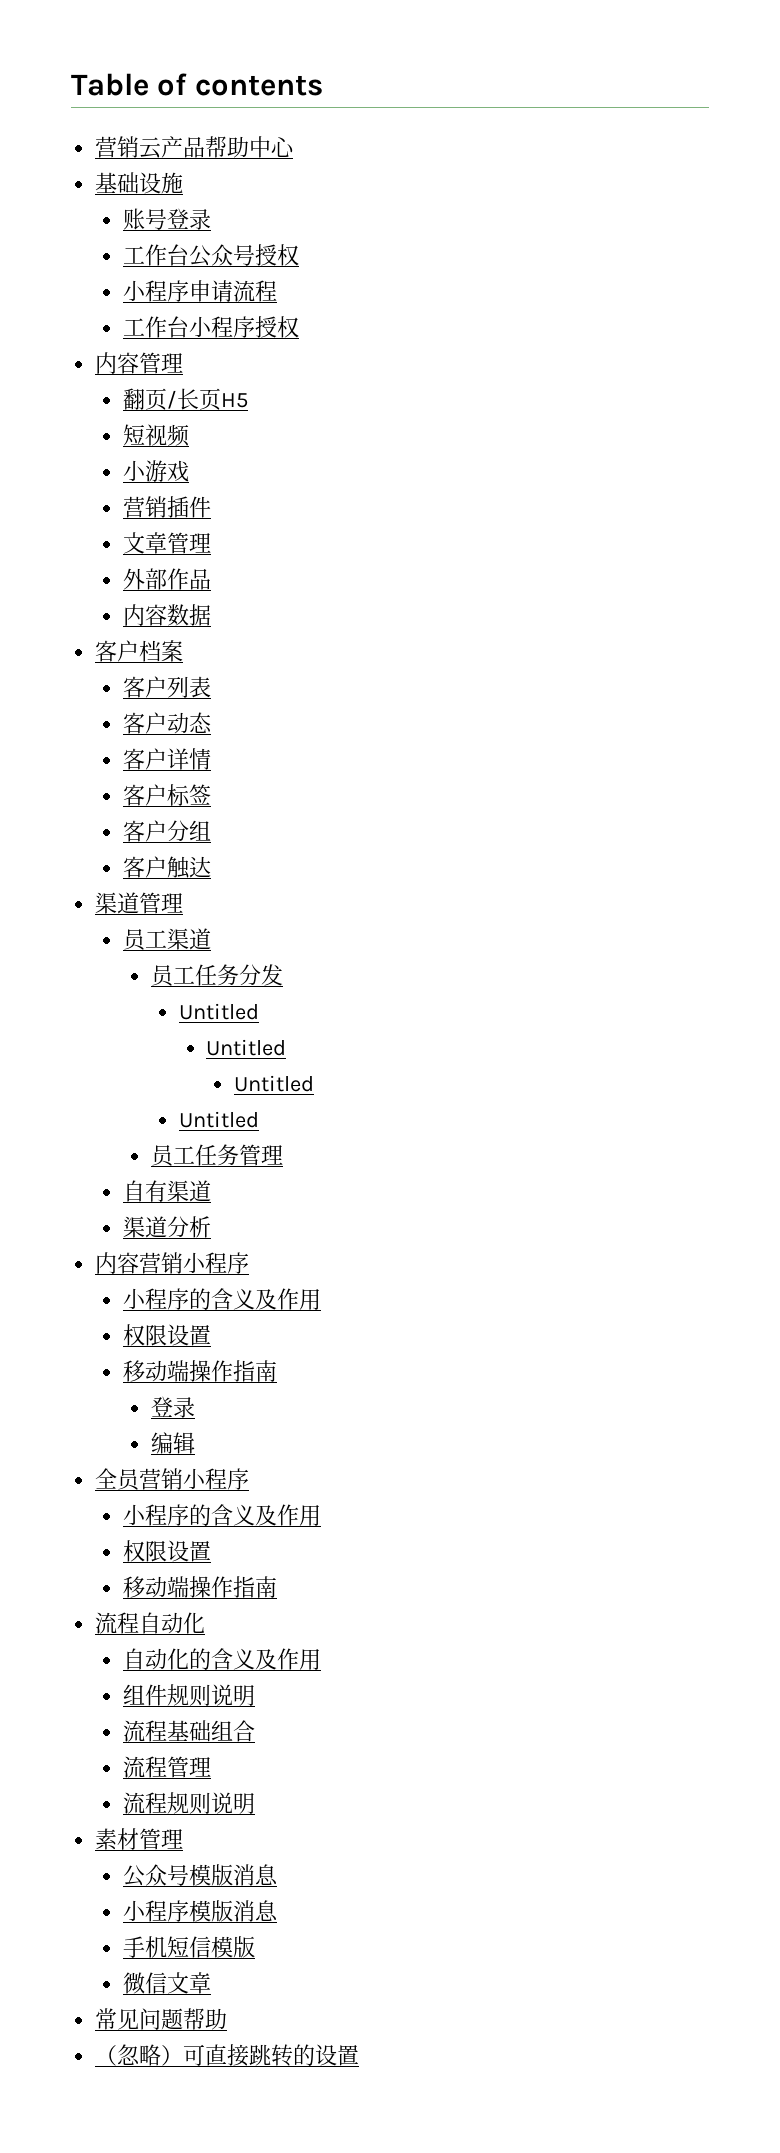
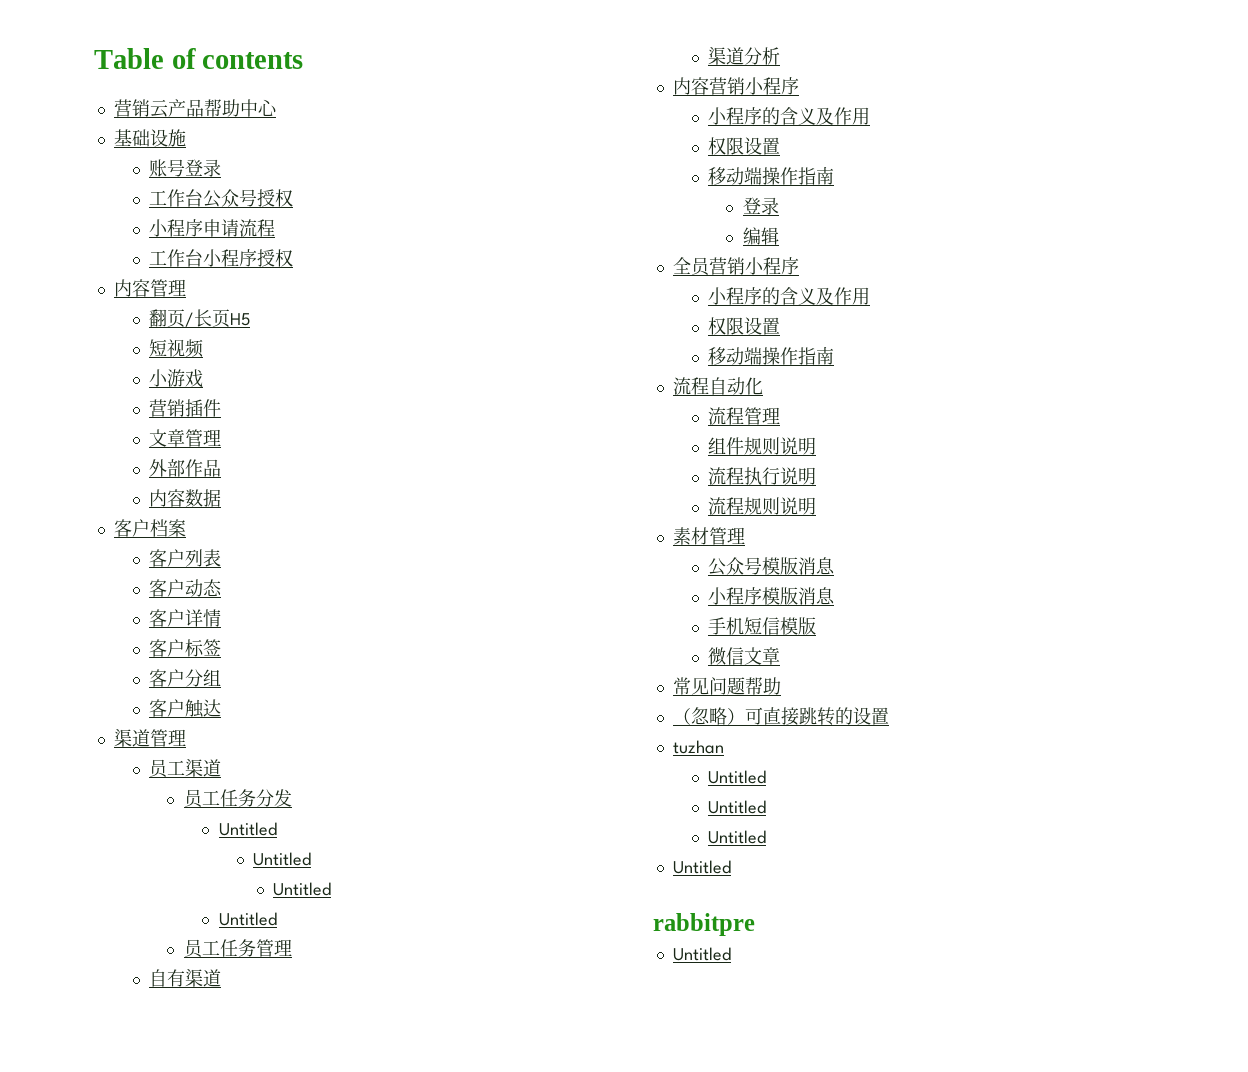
[123,1648,322,1670] 自动化的含义及作用 -> [707,407,780,425] 流程管理
[167,1720,256,1742] [123,1756,212,1778] 基础组合 // 流程管理 -> [743,467,816,485] 执行说明
(360, 2055) none -> [672,740,724,754] [707,770,766,784] [707,800,766,814] [707,830,766,844] [672,860,731,874] [653,913,755,936] [672,947,731,961] // tuzhan // Untitled // Untitled // Untitled // Untitled // rabbitpre // Untitled

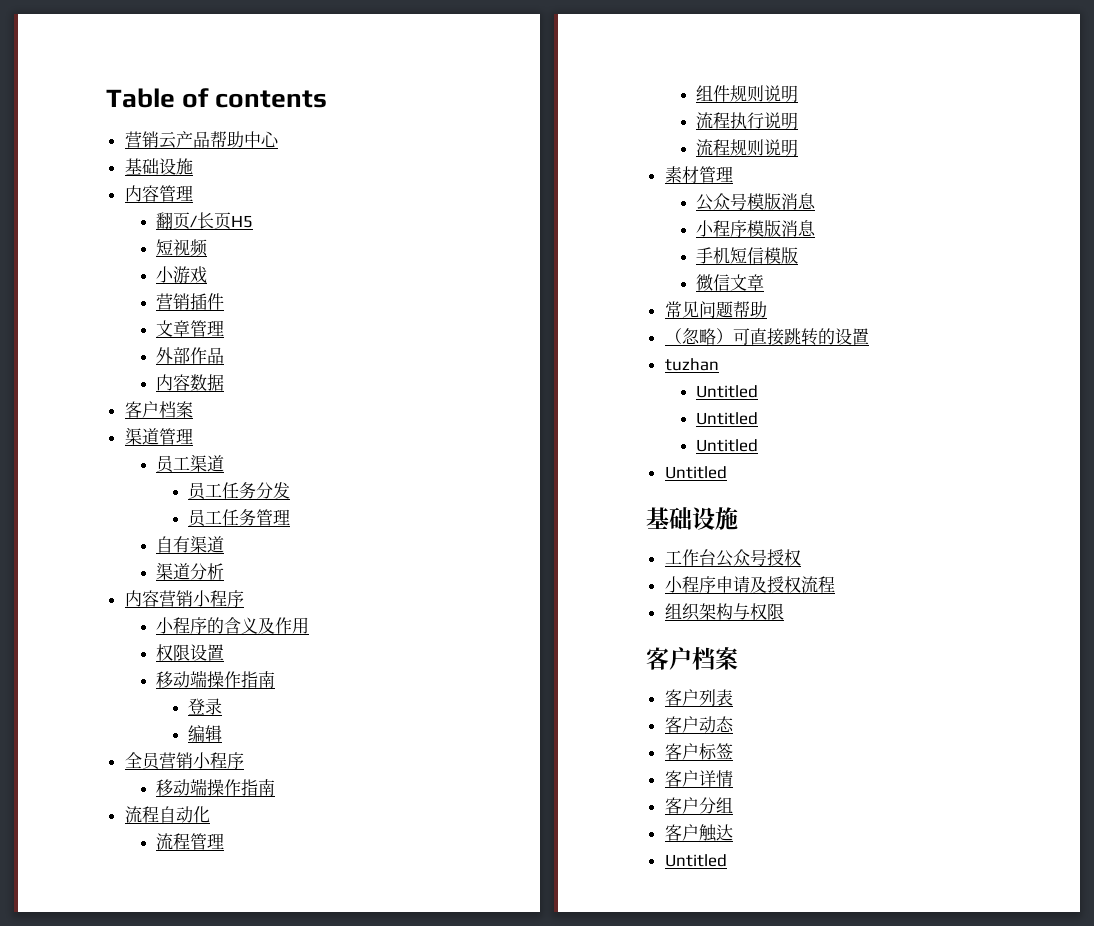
[148,159,221,177] [148,189,293,208] [148,219,275,237] [148,249,293,267] // 账号登录 // 工作台公众号授权 // 小程序申请流程 // 工作台小程序授权 -> (193, 166) none
[148,549,221,567] [148,579,222,597] [148,609,221,627] [148,639,221,657] [148,669,221,687] [148,699,221,718] // 客户列表 // 客户动态 // 客户详情 // 客户标签 // 客户分组 // 客户触达 -> (193, 409) none
[218,822,277,836] [253,852,312,866] [272,882,331,896] [218,912,277,926] // Untitled // Untitled // Untitled // Untitled -> (291, 490) none
[707,287,870,305] [707,317,780,335] // 小程序的含义及作用 // 权限设置 -> (244, 760) none
[653,913,755,936] rabbitpre -> [646,507,738,530] [664,549,801,567] [664,576,835,593] [664,603,784,621] [646,647,738,670] [664,689,733,706] [664,716,734,733] [664,743,733,760] [664,770,733,787] [664,797,733,814] [664,824,733,842] 基础设施 // 工作台公众号授权 // 小程序申请及授权流程 // 组织架构与权限 // 客户档案 // 客户列表 // 客户动态 // 客户标签 // 客户详情 // 客户分组 // 客户触达

